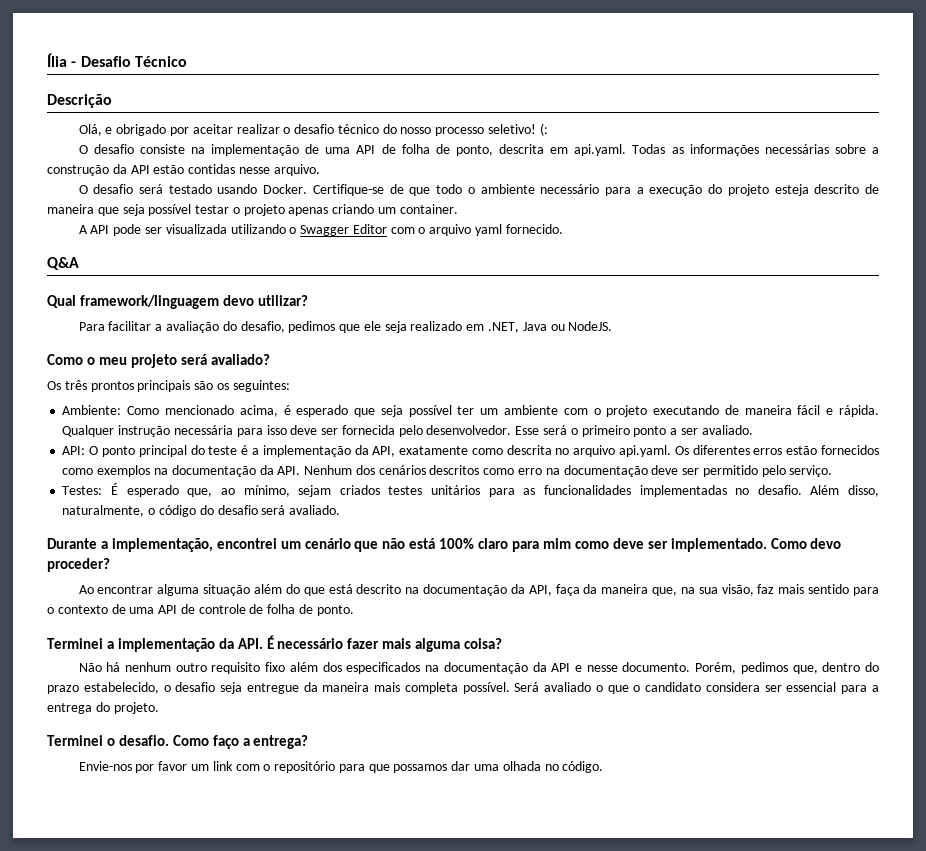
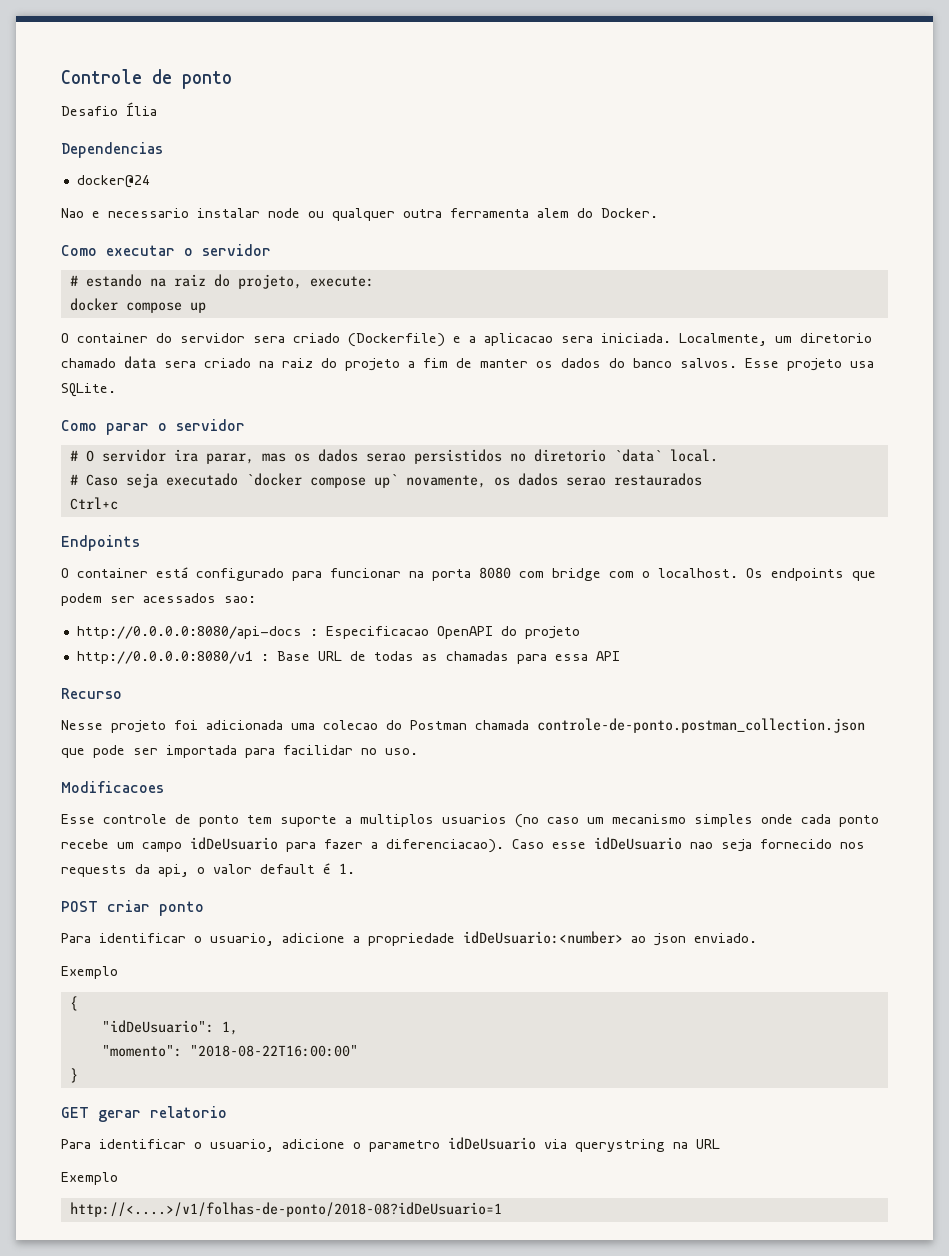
[47,53,187,67] [47,94,112,108] [78,123,548,136] [78,144,879,156] [47,164,320,176] [78,184,879,196] [47,204,458,216] [78,224,563,236] [47,257,79,270] [47,295,308,309] [78,321,613,333] [47,354,270,368] [47,380,290,392] [62,405,879,417] [62,425,753,437] [62,445,879,457] [62,465,833,477] [62,483,879,497] [62,505,341,517] [47,538,842,552] [47,558,110,572] [78,584,880,596] [47,604,354,616] [47,635,503,652] [78,662,879,674] [47,682,880,694] [47,702,159,714] [47,735,309,749] [78,761,604,773] Ília - Desafio Técnico // Descrição // Olá, e obrigado por aceitar realizar o desafio técnico do nosso processo seletivo! (: // O desafio consiste na implementação de uma API de folha de ponto, descrita em api.yaml. Todas as informações necessárias sobre a construção da API estão contidas nesse arquivo. // O desafio será testado usando Docker. Certifique-se de que todo o ambiente necessário para a execução do projeto esteja descrito de maneira que seja possível testar o projeto apenas criando um container. // A API pode ser visualizada utilizando o Swagger Editor com o arquivo yaml fornecido. // Q&A // Qual framework/linguagem devo utilizar? // Para facilitar a avaliação do desafio, pedimos que ele seja realizado em .NET, Java ou NodeJS. // Como o meu projeto será avaliado? // Os três prontos principais são os seguintes: // Ambiente: Como mencionado acima, é esperado que seja possível ter um ambiente com o projeto executando de maneira fácil e rápida. Qualquer instrução necessária para isso deve ser fornecida pelo desenvolvedor. Esse será o primeiro ponto a ser avaliado. // API: O ponto principal do teste é a implementação da API, exatamente como descrita no arquivo api.yaml. Os diferentes erros estão fornecidos como exemplos na documentação da API. Nenhum dos cenários descritos como erro na documentação deve ser permitido pelo serviço. // Testes: É esperado que, ao mínimo, sejam criados testes unitários para as funcionalidades implementadas no desafio. Além disso, naturalmente, o código do desafio será avaliado. // Durante a implementação, encontrei um cenário que não está 100% claro para mim como deve ser implementado. Como devo proceder? // Ao encontrar alguma situação além do que está descrito na documentação da API, faça da maneira que, na sua visão, faz mais sentido para o contexto de uma API de controle de folha de ponto. // Terminei a implementação da API. É necessário fazer mais alguma coisa? // Não há nenhum outro requisito fixo além dos especificados na documentação da API e nesse documento. Porém, pedimos que, dentro do prazo estabelecido, o desafio seja entregue da maneira mais completa possível. Será avaliado o que o candidato considera ser essencial para a entrega do projeto. // Terminei o desafio. Como faço a entrega? // Envie-nos por favor um link com o repositório para que possamos dar uma olhada no código. -> [61,69,232,89] [61,102,157,116] [61,142,163,158] [76,175,150,188] [61,208,658,221] [61,244,271,256] [69,274,374,289] [69,298,206,313] [61,333,872,347] [61,356,874,371] [61,383,116,397] [61,419,245,435] [69,449,718,464] [69,473,702,488] [69,497,118,510] [61,535,140,551] [61,567,876,581] [61,593,256,606] [76,626,580,639] [76,651,620,664] [61,688,122,699] [61,718,865,733] [61,745,418,758] [61,781,164,793] [61,814,879,828] [61,837,865,853] [61,863,355,877] [61,900,204,916] [61,931,757,946] [61,966,118,979] [69,996,78,1011] [101,1020,238,1035] [101,1045,358,1057] [69,1068,78,1083] [61,1106,227,1122] [61,1137,720,1152] [61,1172,118,1185] [69,1202,502,1217] Controle de ponto // Desafio Ília // Dependencias // docker@24 // Nao e necessario instalar node ou qualquer outra ferramenta alem do Docker. // Como executar o servidor // # estando na raiz do projeto, execute: // docker compose up // O container do servidor sera criado (Dockerfile) e a aplicacao sera iniciada. Localmente, um diretorio chamado data sera criado na raiz do projeto a fim de manter os dados do banco salvos. Esse projeto usa SQLite. // Como parar o servidor // # O servidor ira parar, mas os dados serao persistidos no diretorio `data` local. // # Caso seja executado `docker compose up` novamente, os dados serao restaurados // Ctrl+c // Endpoints // O container está configurado para funcionar na porta 8080 com bridge com o localhost. Os endpoints que podem ser acessados sao: // http://0.0.0.0:8080/api-docs : Especificacao OpenAPI do projeto // http://0.0.0.0:8080/v1 : Base URL de todas as chamadas para essa API // Recurso // Nesse projeto foi adicionada uma colecao do Postman chamada controle-de-ponto.postman_collection.json que pode ser importada para facilidar no uso. // Modificacoes // Esse controle de ponto tem suporte a multiplos usuarios (no caso um mecanismo simples onde cada ponto recebe um campo idDeUsuario para fazer a diferenciacao). Caso esse idDeUsuario nao seja fornecido nos requests da api, o valor default é 1. // POST criar ponto // Para identificar o usuario, adicione a propriedade idDeUsuario:<number> ao json enviado. // Exemplo // { // "idDeUsuario": 1, // "momento": "2018-08-22T16:00:00" // } // GET gerar relatorio // Para identificar o usuario, adicione o parametro idDeUsuario via querystring na URL // Exemplo // http://<....>/v1/folhas-de-ponto/2018-08?idDeUsuario=1

